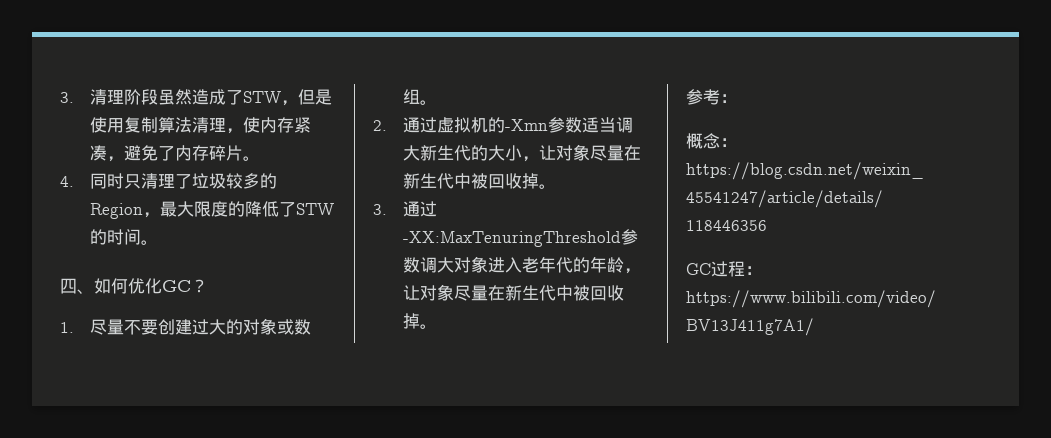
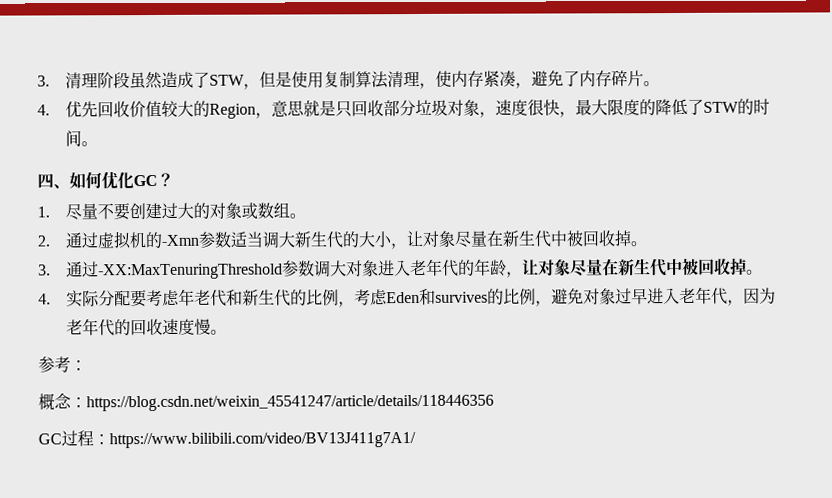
[90,173,278,189] [90,203,144,219] 同时只清理了垃圾较多的Region -> [64,99,560,119] 优先回收价值较大的Region，意思就是只回收部分垃圾对象，速度很快
(438, 326) none -> [38,286,776,308] [65,318,227,337] // 4.实际分配要考虑年老代和新生代的比例，考虑Eden和survives的比例，避免对象过早进入老年代，因为老年代的回收速度慢。

